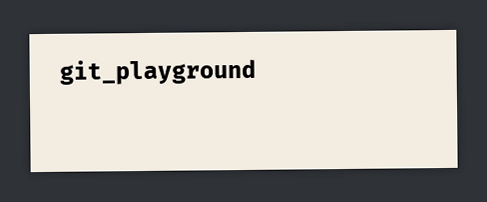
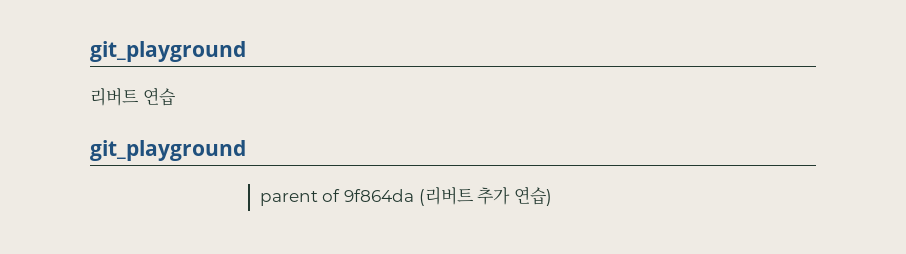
[59,58,256,85] git_playground -> [90,41,246,62] [90,87,176,106] [90,140,246,161] [259,186,552,206] git_playground // 리버트 연습 // git_playground // parent of 9f864da (리버트 추가 연습)

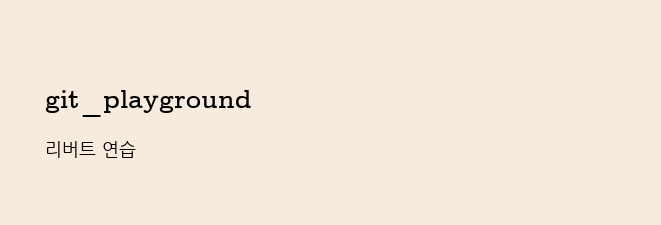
[90,140,246,161] [259,186,552,206] // git_playground // parent of 9f864da (리버트 추가 연습) -> (136, 149) none

